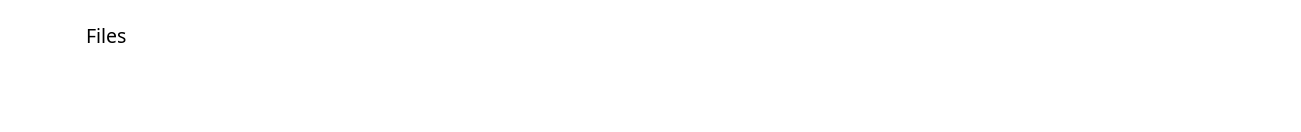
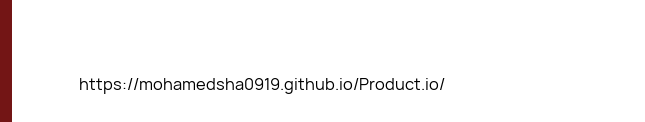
[86,28,126,43] Files -> [79,78,445,94] https://mohamedsha0919.github.io/Product.io/

